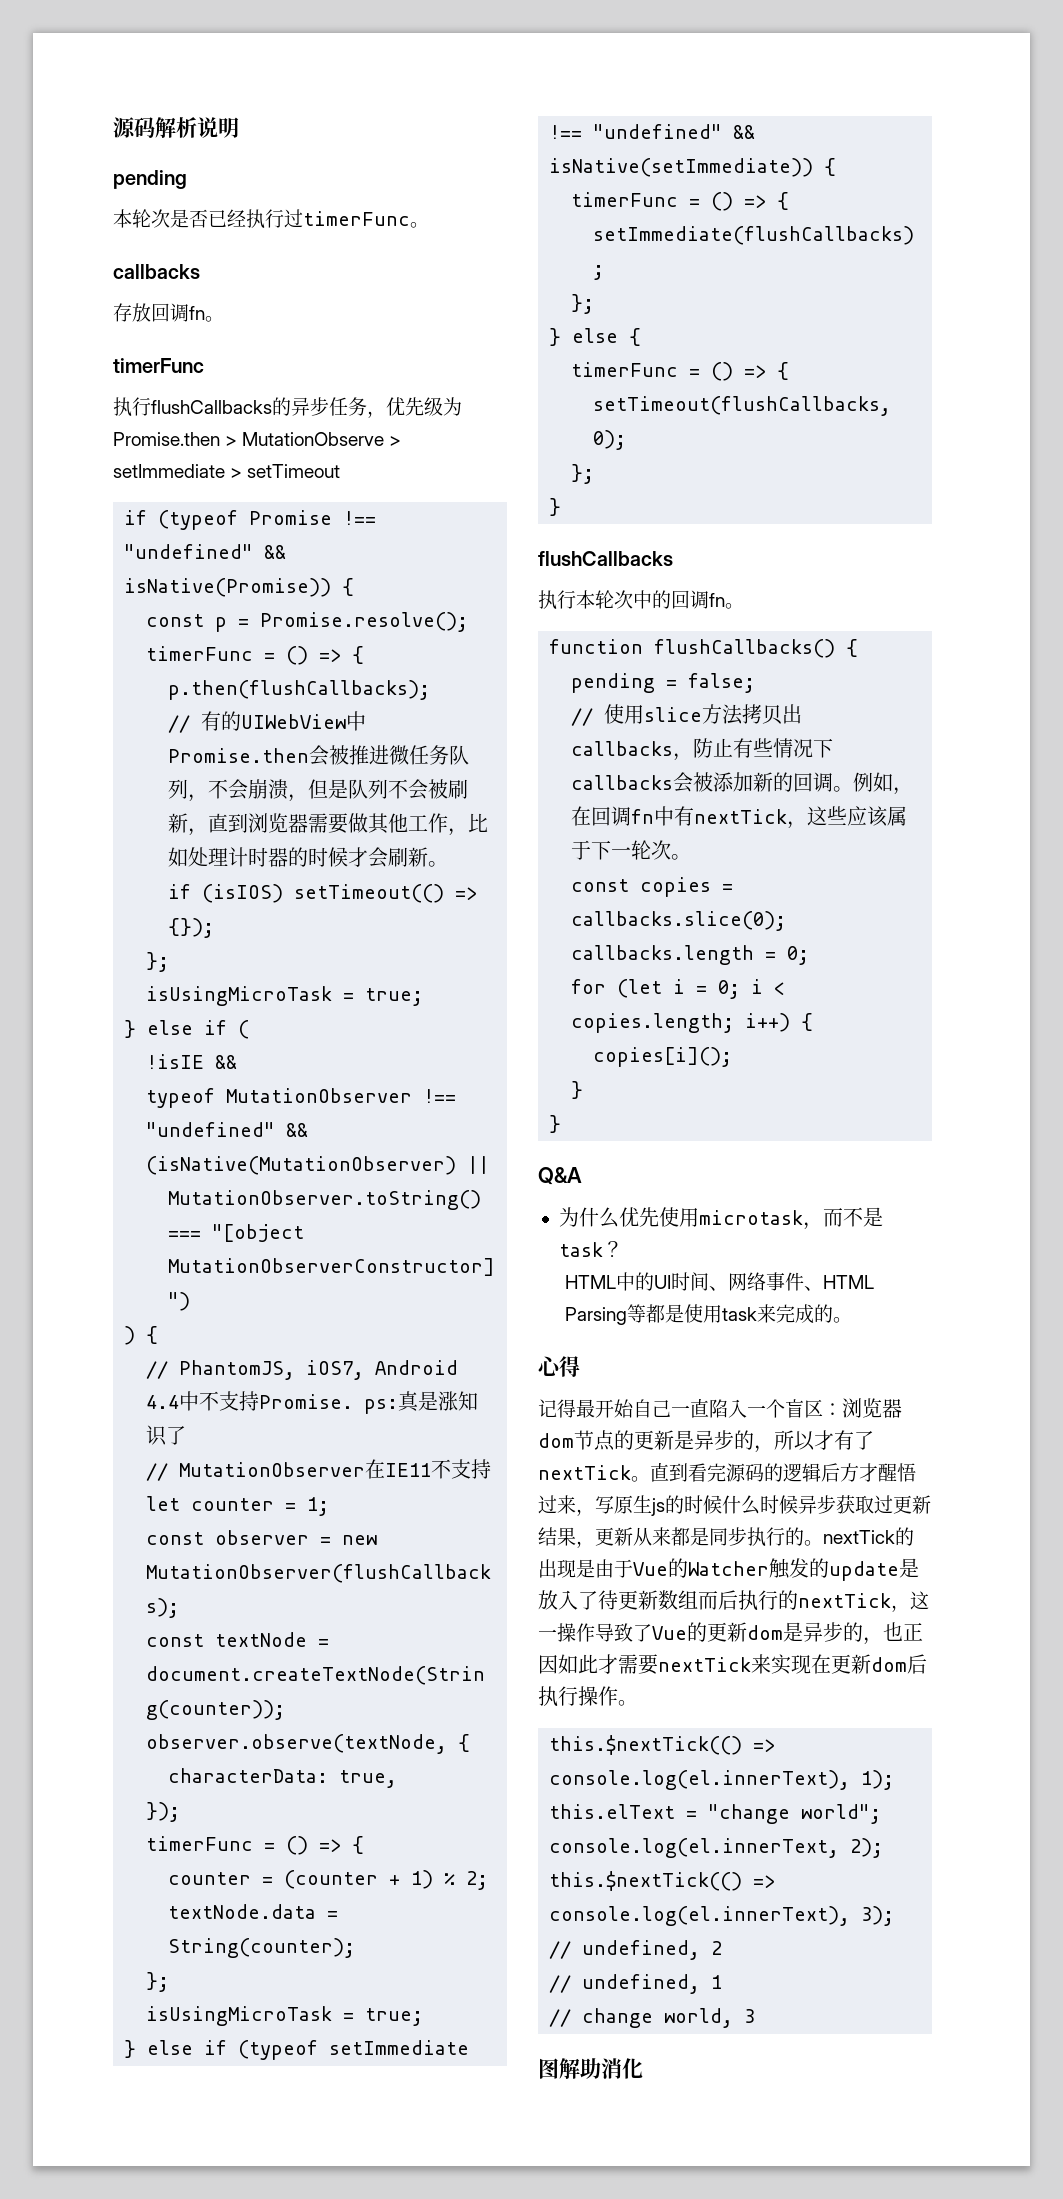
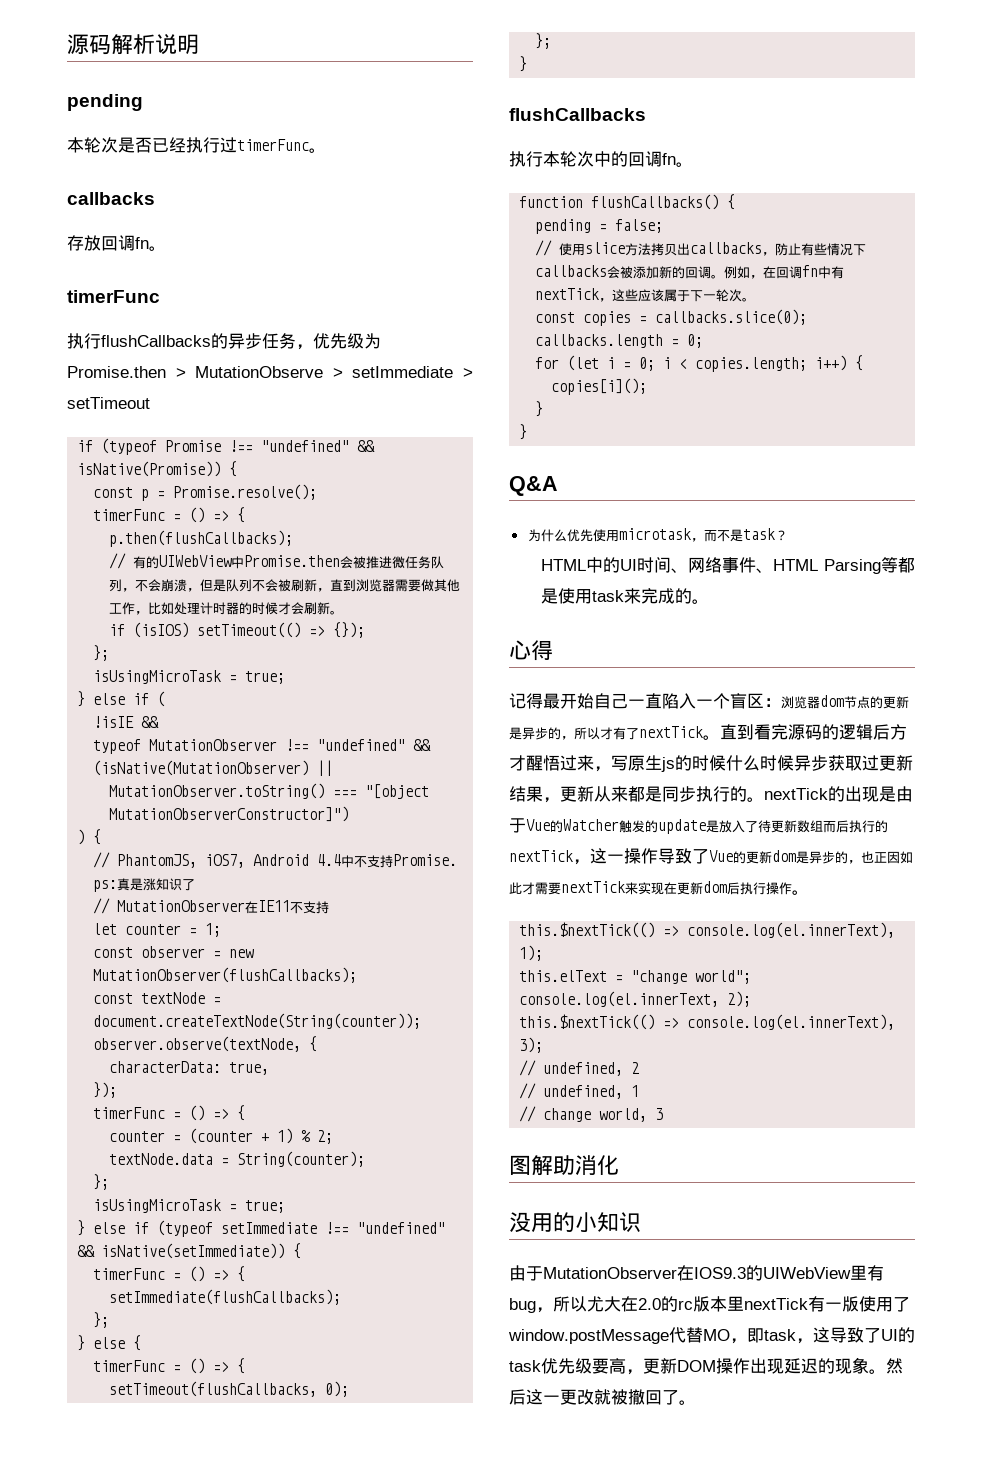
(643, 2068) none -> [509,1212,641,1233] [509,1265,884,1281] [509,1296,910,1313] [508,1327,915,1344] [509,1357,903,1375] [509,1389,696,1405] // 没用的小知识 // 由于MutationObserver在IOS9.3的UIWebView里有bug，所以尤大在2.0的rc版本里nextTick有一版使用了window.postMessage代替MO，即task，这导致了UI的task优先级要高，更新DOM操作出现延迟的现象。然后这一更改就被撤回了。

